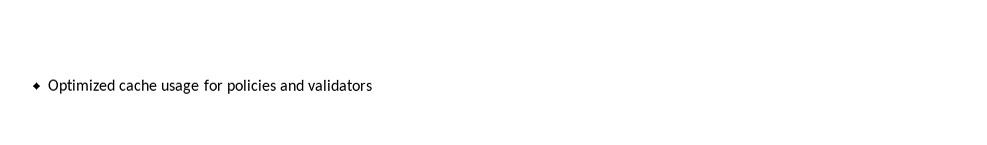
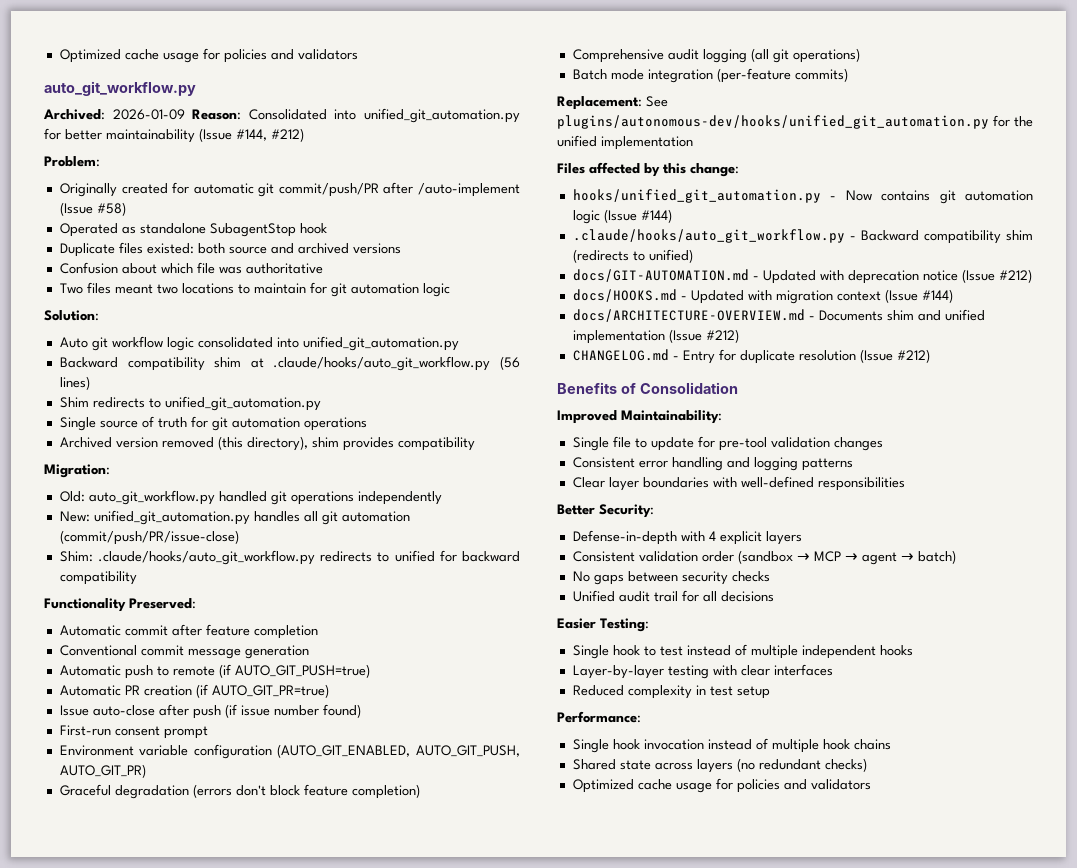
[47,79,373,94] Optimized cache usage for policies and validators -> [59,48,358,63] [44,81,196,96] [43,108,520,123] [44,128,304,143] [44,156,100,167] [59,182,520,197] [59,202,126,216] [59,223,327,237] [59,242,401,257] [59,262,323,274] [59,282,450,297] [44,310,99,321] [59,336,459,351] [59,356,520,371] [59,376,90,390] [59,396,321,411] [59,416,367,431] [59,436,475,451] [44,464,110,478] [59,490,442,505] [59,510,410,525] [59,530,239,545] [59,550,520,565] [59,571,137,585] [44,598,196,612] [59,624,318,639] [59,645,309,659] [59,664,370,679] [59,684,329,698] [59,704,361,719] [59,725,208,739] [59,744,520,759] [59,764,146,778] [59,784,420,799] [572,48,860,63] [572,68,848,83] [557,96,668,110] [557,115,1033,129] [557,135,693,150] [557,162,739,177] [572,189,1033,204] [572,209,672,224] [572,229,1033,244] [572,249,693,263] [572,269,1032,284] [572,289,953,304] [572,309,985,322] [572,329,739,344] [572,349,930,364] [557,382,738,394] [557,410,722,424] [572,436,883,451] [572,457,853,471] [572,476,905,491] [557,504,654,518] [572,530,802,545] [572,550,956,565] [572,571,770,585] [572,590,774,602] [557,618,649,632] [572,644,913,659] [572,664,833,679] [572,685,770,699] [557,711,641,723] [572,738,891,753] [572,758,867,773] [572,778,871,793] Optimized cache usage for policies and validators // auto_git_workflow.py // Archived: 2026-01-09 Reason: Consolidated into unified_git_automation.py for better maintainability (Issue #144, #212) // Problem: // Originally created for automatic git commit/push/PR after /auto-implement (Issue #58) // Operated as standalone SubagentStop hook // Duplicate files existed: both source and archived versions // Confusion about which file was authoritative // Two files meant two locations to maintain for git automation logic // Solution: // Auto git workflow logic consolidated into unified_git_automation.py // Backward compatibility shim at .claude/hooks/auto_git_workflow.py (56 lines) // Shim redirects to unified_git_automation.py // Single source of truth for git automation operations // Archived version removed (this directory), shim provides compatibility // Migration: // Old: auto_git_workflow.py handled git operations independently // New: unified_git_automation.py handles all git automation (commit/push/PR/issue-close) // Shim: .claude/hooks/auto_git_workflow.py redirects to unified for backward compatibility // Functionality Preserved: // Automatic commit after feature completion // Conventional commit message generation // Automatic push to remote (if AUTO_GIT_PUSH=true) // Automatic PR creation (if AUTO_GIT_PR=true) // Issue auto-close after push (if issue number found) // First-run consent prompt // Environment variable configuration (AUTO_GIT_ENABLED, AUTO_GIT_PUSH, AUTO_GIT_PR) // Graceful degradation (errors don't block feature completion) // Comprehensive audit logging (all git operations) // Batch mode integration (per-feature commits) // Replacement: See plugins/autonomous-dev/hooks/unified_git_automation.py for the unified implementation // Files affected by this change: // hooks/unified_git_automation.py - Now contains git automation logic (Issue #144) // .claude/hooks/auto_git_workflow.py - Backward compatibility shim (redirects to unified) // docs/GIT-AUTOMATION.md - Updated with deprecation notice (Issue #212) // docs/HOOKS.md - Updated with migration context (Issue #144) // docs/ARCHITECTURE-OVERVIEW.md - Documents shim and unified implementation (Issue #212) // CHANGELOG.md - Entry for duplicate resolution (Issue #212) // Benefits of Consolidation // Improved Maintainability: // Single file to update for pre-tool validation changes // Consistent error handling and logging patterns // Clear layer boundaries with well-defined responsibilities // Better Security: // Defense-in-depth with 4 explicit layers // Consistent validation order (sandbox → MCP → agent → batch) // No gaps between security checks // Unified audit trail for all decisions // Easier Testing: // Single hook to test instead of multiple independent hooks // Layer-by-layer testing with clear interfaces // Reduced complexity in test setup // Performance: // Single hook invocation instead of multiple hook chains // Shared state across layers (no redundant checks) // Optimized cache usage for policies and validators

